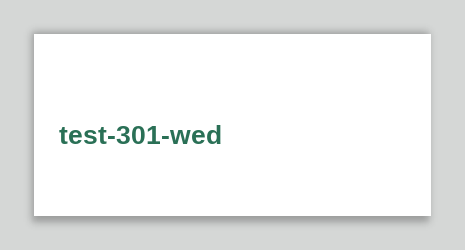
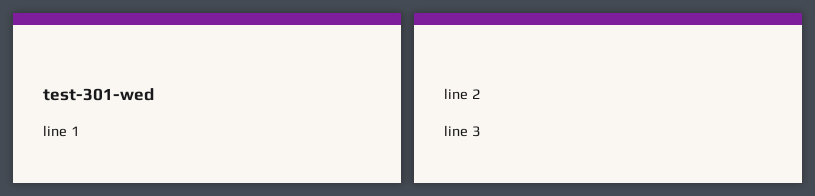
(222, 134) none -> [43,125,79,137] [444,88,480,100] [444,125,480,137] // line 1 // line 2 // line 3

